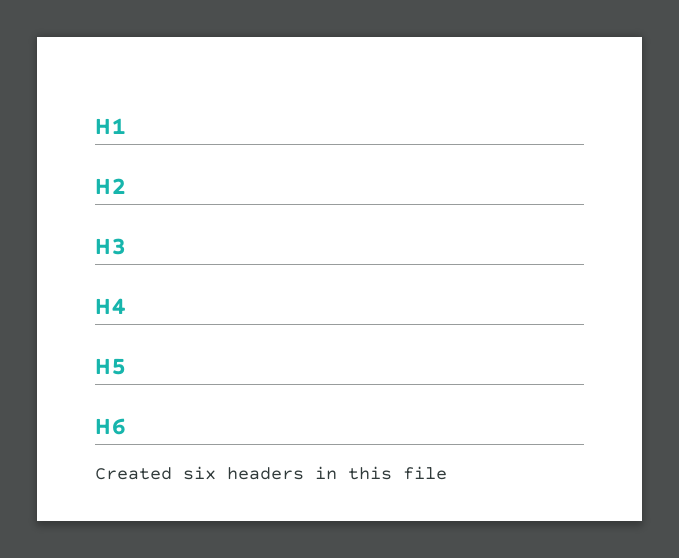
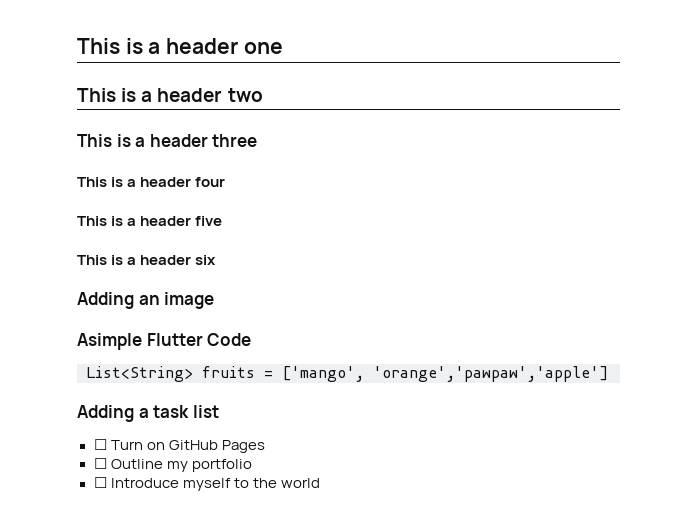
[95,118,127,134] [95,178,127,194] [95,238,127,255] [95,298,127,314] [95,358,127,375] [95,418,127,435] [95,466,447,480] H1 // H2 // H3 // H4 // H5 // H6 // Created six headers in this file -> [77,38,283,54] [77,88,263,102] [77,134,258,147] [77,177,226,187] [77,216,223,226] [77,255,217,265] [77,292,215,309] [77,333,252,350] [86,366,608,382] [77,405,219,422] [93,439,265,453] [93,458,252,472] [93,477,320,491] This is a header one // This is a header two // This is a header three // This is a header four // This is a header five // This is a header six // Adding an image // Asimple Flutter Code // List<String> fruits = ['mango', 'orange','pawpaw','apple'] // Adding a task list // ☐ Turn on GitHub Pages // ☐ Outline my portfolio // ☐ Introduce myself to the world

